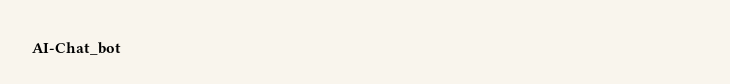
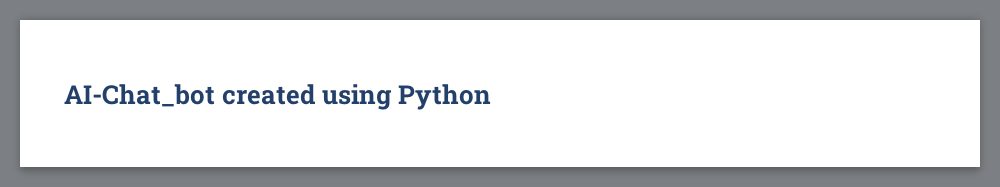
(121, 48) none -> [222,84,492,110] created using Python

